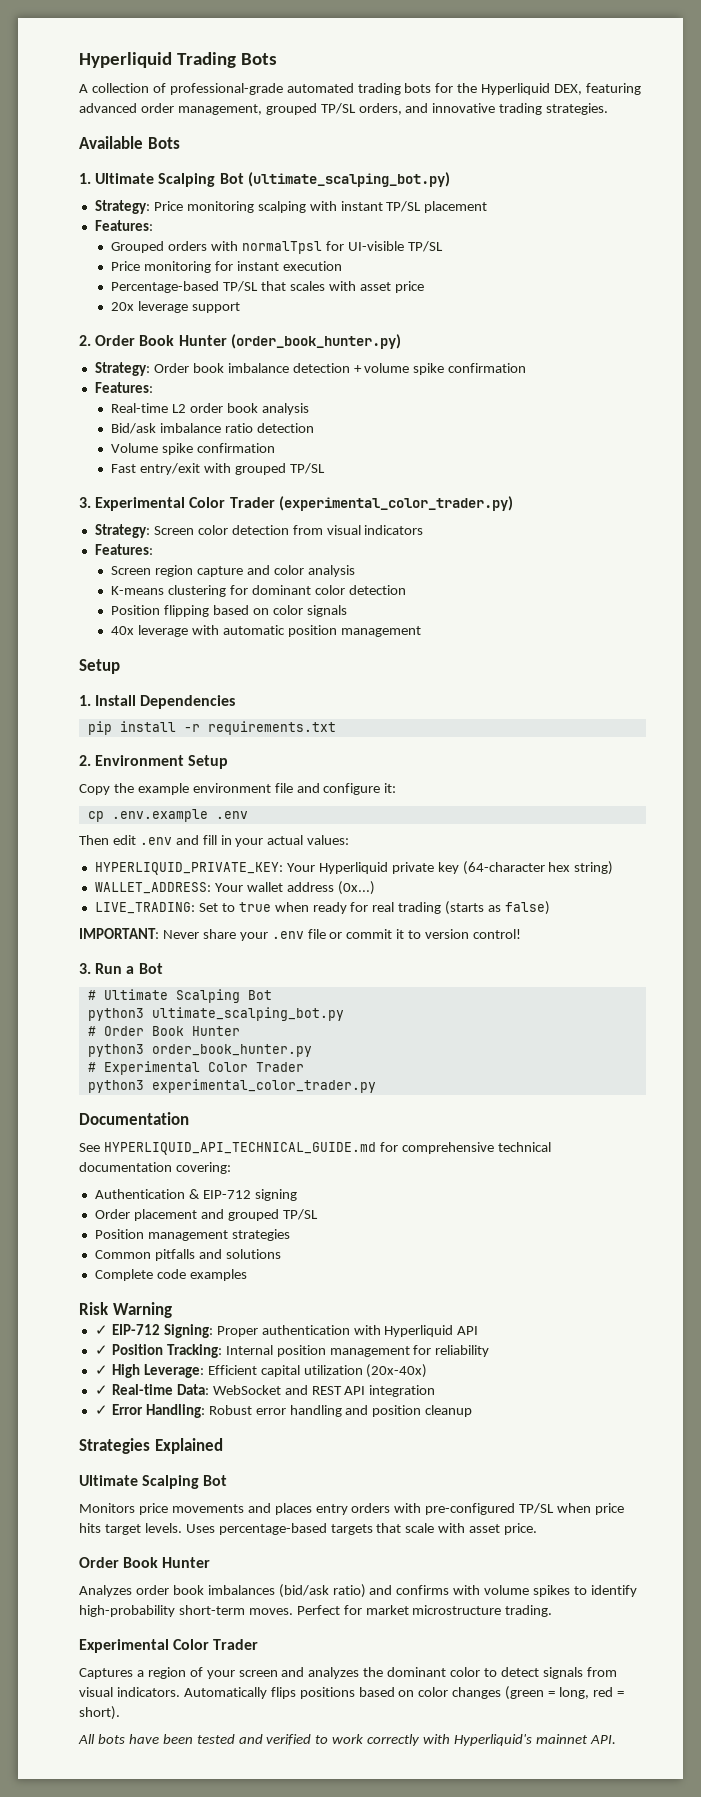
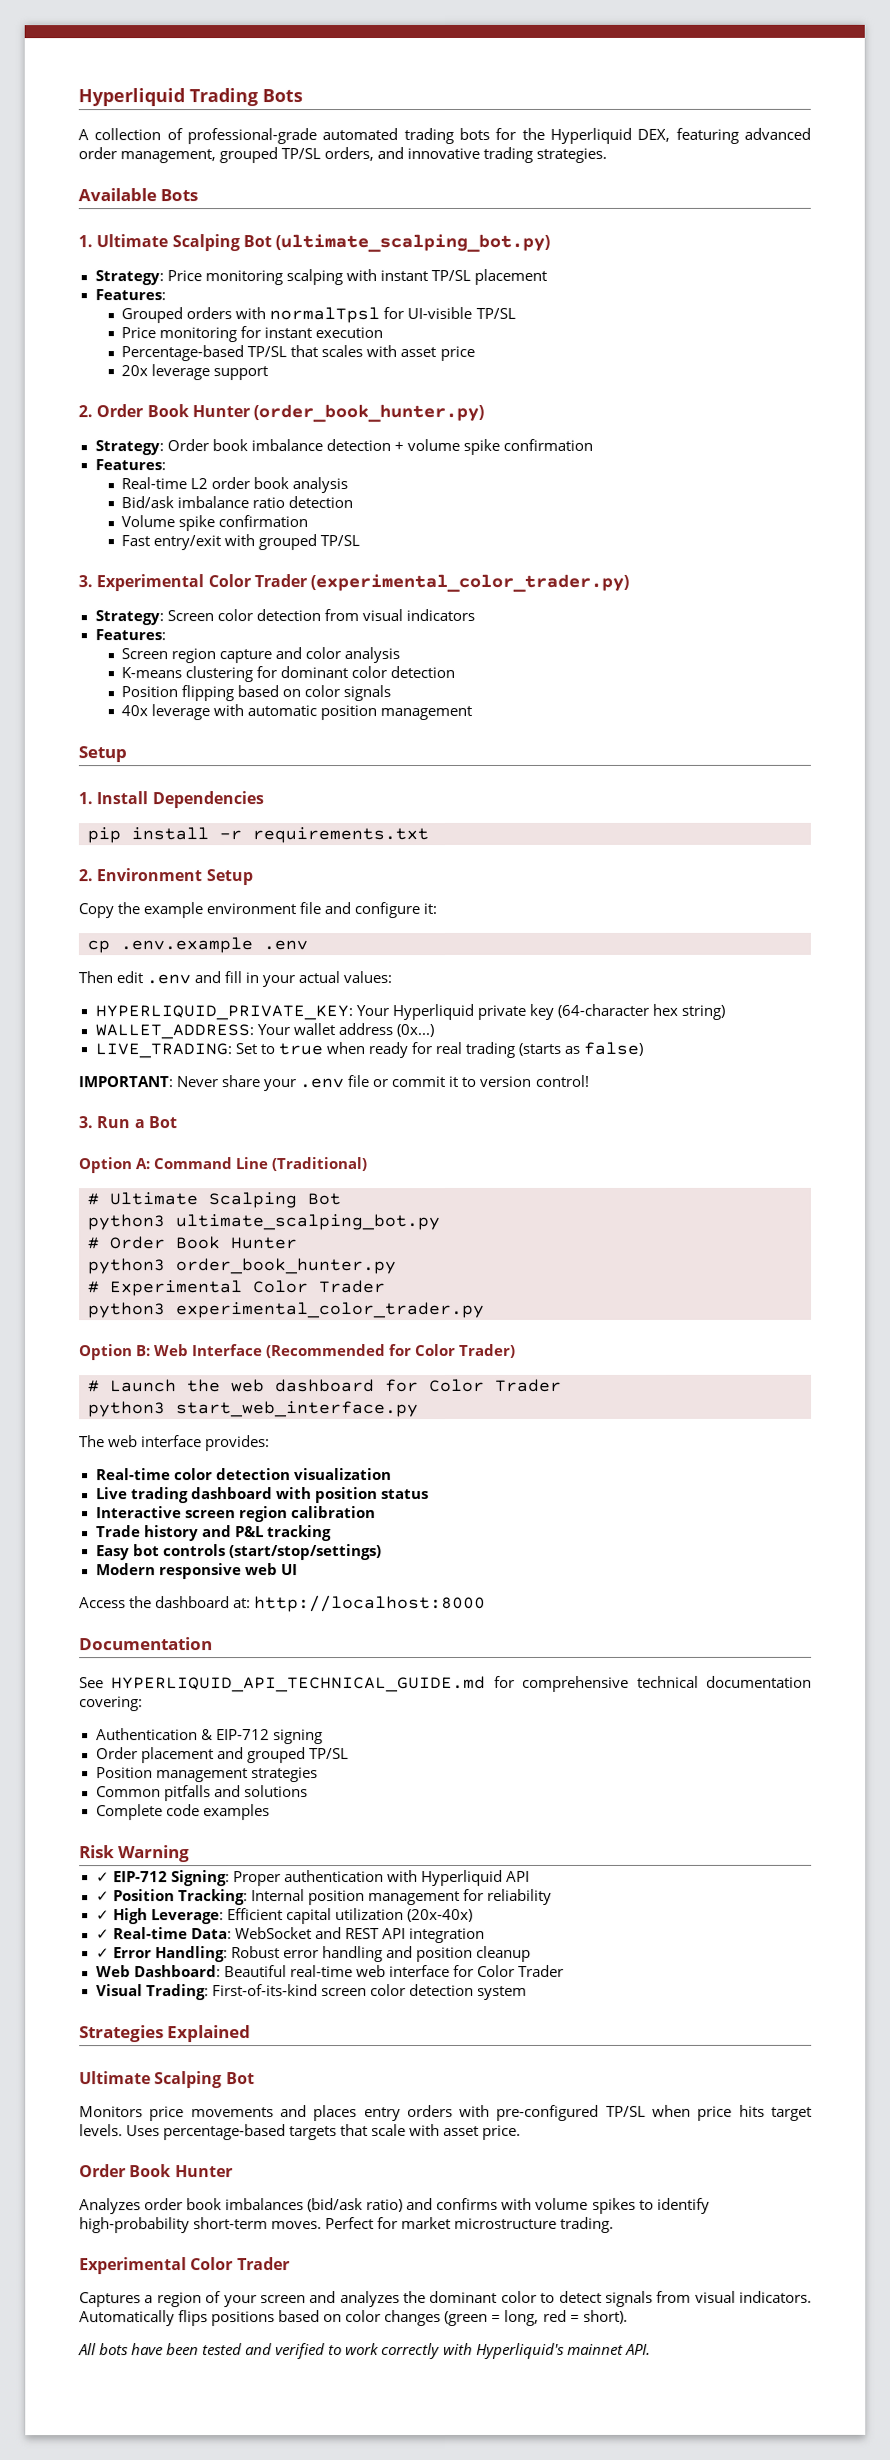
(163, 968) none -> [78,1157,368,1174] // Option A: Command Line (Traditional)
(376, 1086) none -> [79,1343,517,1361] [88,1378,562,1393] [88,1401,419,1418] [79,1435,271,1452] [95,1468,392,1481] [95,1487,429,1504] [95,1506,376,1523] [95,1525,332,1542] [95,1544,382,1561] [95,1563,298,1580] [79,1594,487,1613] // Option B: Web Interface (Recommended for Color Trader) // # Launch the web dashboard for Color Trader // python3 start_web_interface.py // The web interface provides: // Real-time color detection visualization // Live trading dashboard with position status // Interactive screen region calibration // Trade history and P&L tracking // Easy bot controls (start/stop/settings) // Modern responsive web UI // Access the dashboard at: http://localhost:8000
(473, 1411) none -> [95,1964,564,1978] [95,1983,527,2001] // Web Dashboard: Beautiful real-time web interface for Color Trader // Visual Trading: First-of-its-kind screen color detection system

